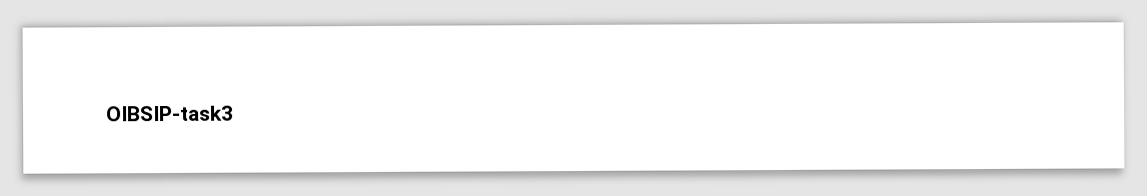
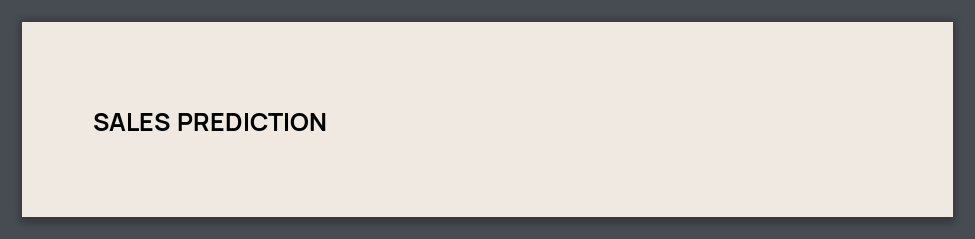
[106,105,234,122] OIBSIP-task3 -> [93,113,327,131] SALES PREDICTION

